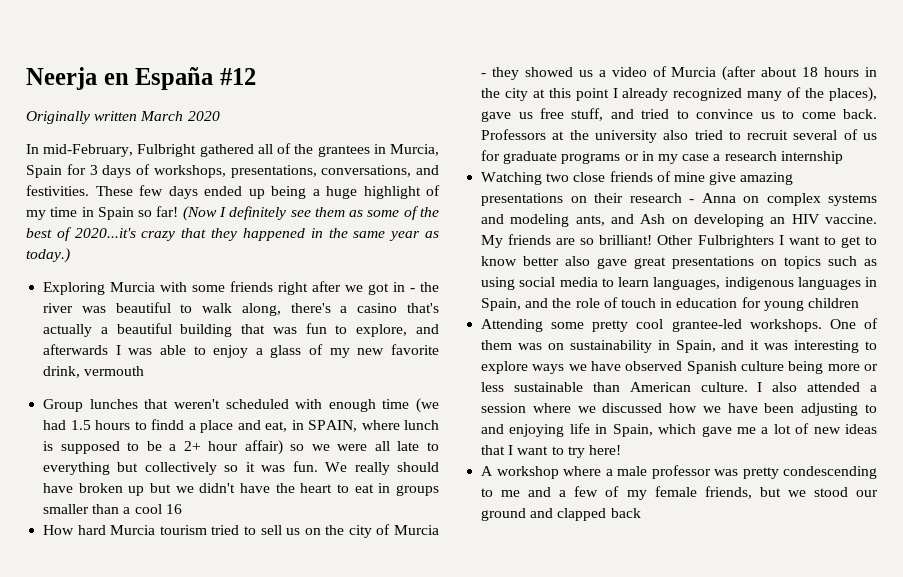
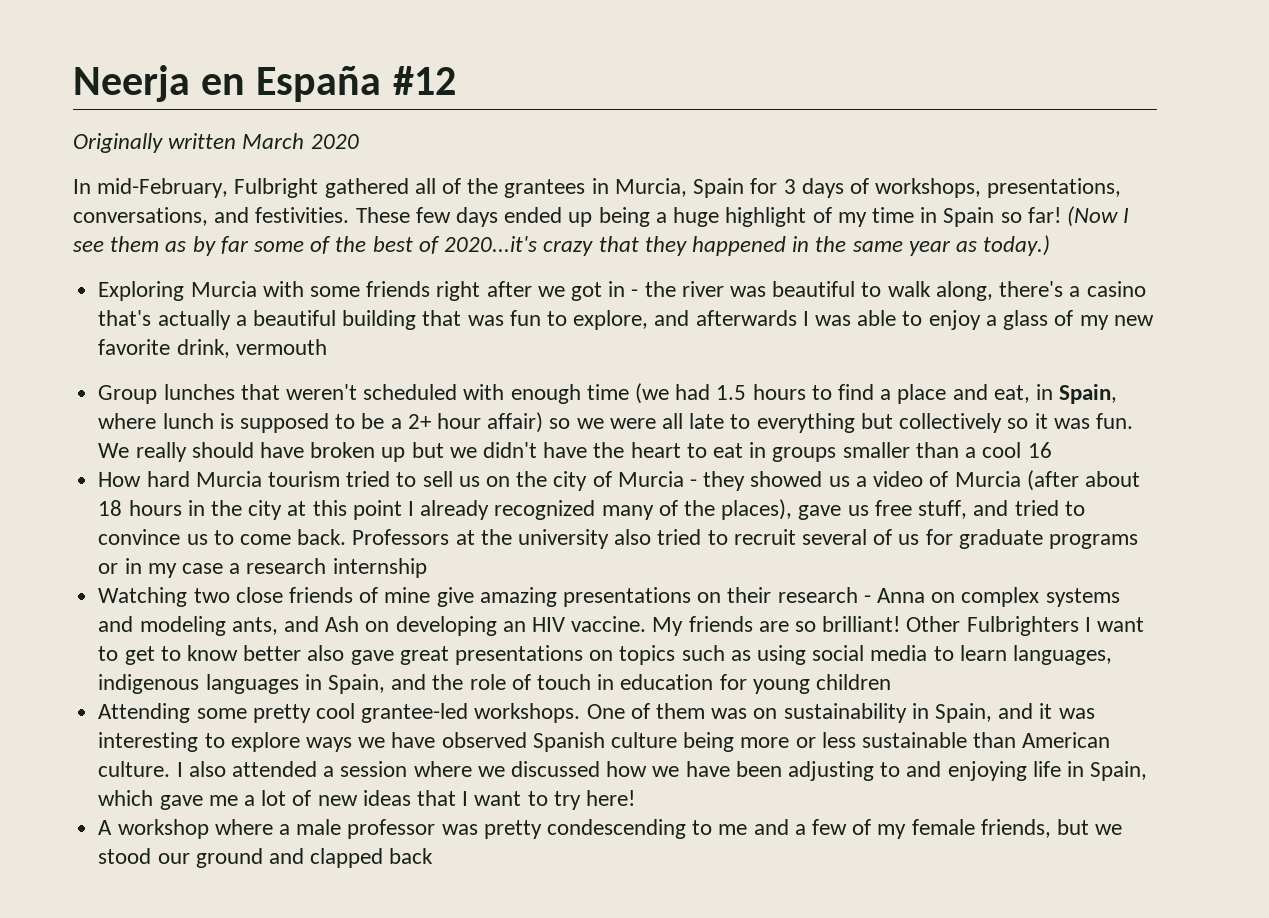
[229,206,287,220] definitely -> (1130, 215) none
(364, 213) none -> [192,236,249,256] by far
[151,419,185,430] findd -> [838,384,875,400] find
[308,420,358,432] SPAIN, -> [1059,384,1118,404] Spain,

